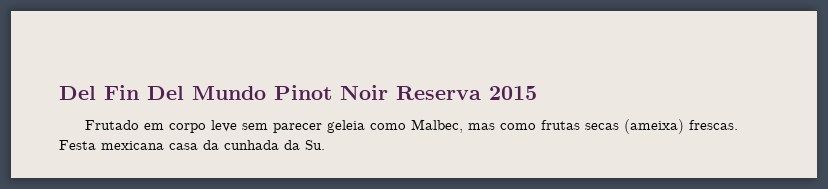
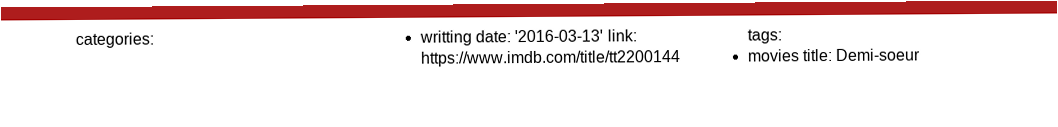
[59,85,537,100] [85,119,739,134] [59,140,325,150] Del Fin Del Mundo Pinot Noir Reserva 2015 // Frutado em corpo leve sem parecer geleia como Malbec, mas como frutas secas (ameixa) frescas. Festa mexicana casa da cunhada da Su. -> [75,32,154,49] [418,29,637,46] [419,49,681,67] [746,29,782,44] [746,48,921,62] categories: // writting date: '2016-03-13' link: https://www.imdb.com/title/tt2200144 tags: // movies title: Demi-soeur

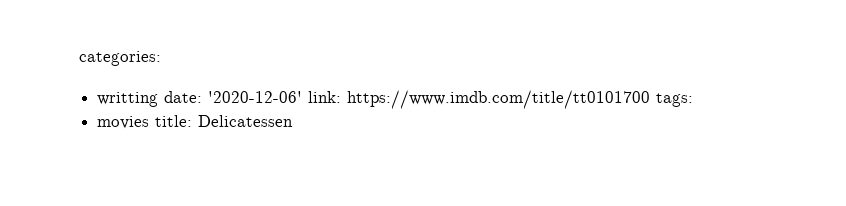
[514,29,637,43] [419,49,681,67] '2016-03-13' link: https://www.imdb.com/title/tt2200144 -> [208,90,651,109] '2020-12-06' link: https://www.imdb.com/title/tt0101700
[835,48,921,61] Demi-soeur -> [198,115,294,127] Delicatessen

